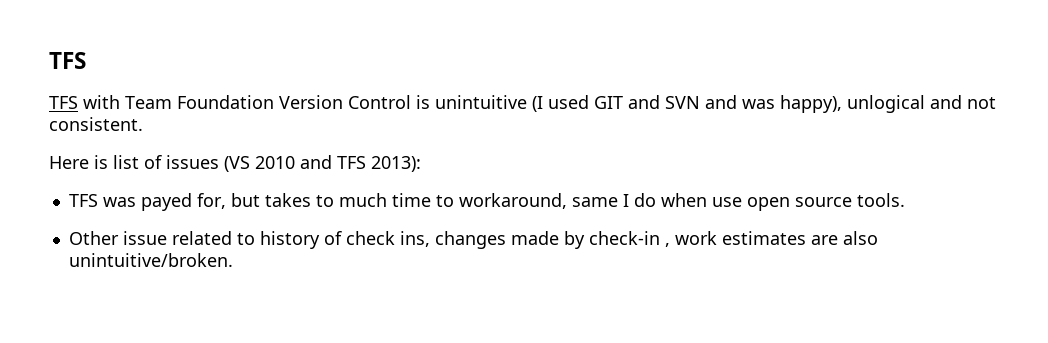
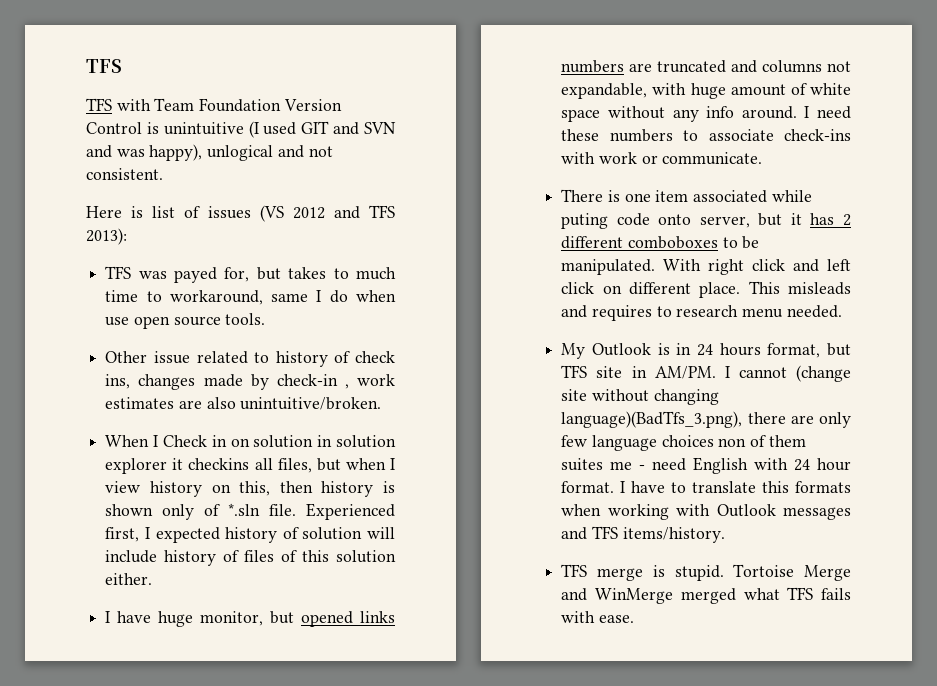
[255,156,295,169] 2010 -> [292,207,325,219] 2012
(233, 260) none -> [105,435,397,448] [105,458,395,474] [105,481,395,497] [105,503,395,520] [105,527,395,543] [105,550,396,566] [105,573,153,585] [105,611,395,627] [561,60,851,73] [561,83,851,99] [561,106,851,122] [561,129,851,142] [561,152,763,165] [561,189,812,203] [561,213,851,229] [561,236,760,249] [561,259,851,275] [561,281,851,298] [561,305,842,321] [561,343,851,359] [561,365,851,382] [561,389,719,405] [561,411,851,428] [561,435,806,451] [561,457,851,474] [561,481,851,493] [561,504,851,520] [561,526,725,543] [561,564,851,581] [561,587,851,604] [561,611,634,623] // When I Check in on solution in solution explorer it checkins all files, but when I view history on this, then history is shown only of *.sln file. Experienced first, I expected history of solution will include history of files of this solution either. // I have huge monitor, but opened links numbers are truncated and columns not expandable, with huge amount of white space without any info around. I need these numbers to associate check-ins with work or communicate. // There is one item associated while puting code onto server, but it has 2 different comboboxes to be manipulated. With right click and left click on different place. This misleads and requires to research menu needed. // My Outlook is in 24 hours format, but TFS site in AM/PM. I cannot (change site without changing language)(BadTfs_3.png), there are only few language choices non of them suites me - need English with 24 hour format. I have to translate this formats when working with Outlook messages and TFS items/history. // TFS merge is stupid. Tortoise Merge and WinMerge merged what TFS fails with ease.

